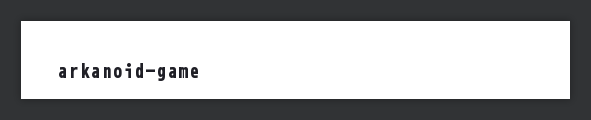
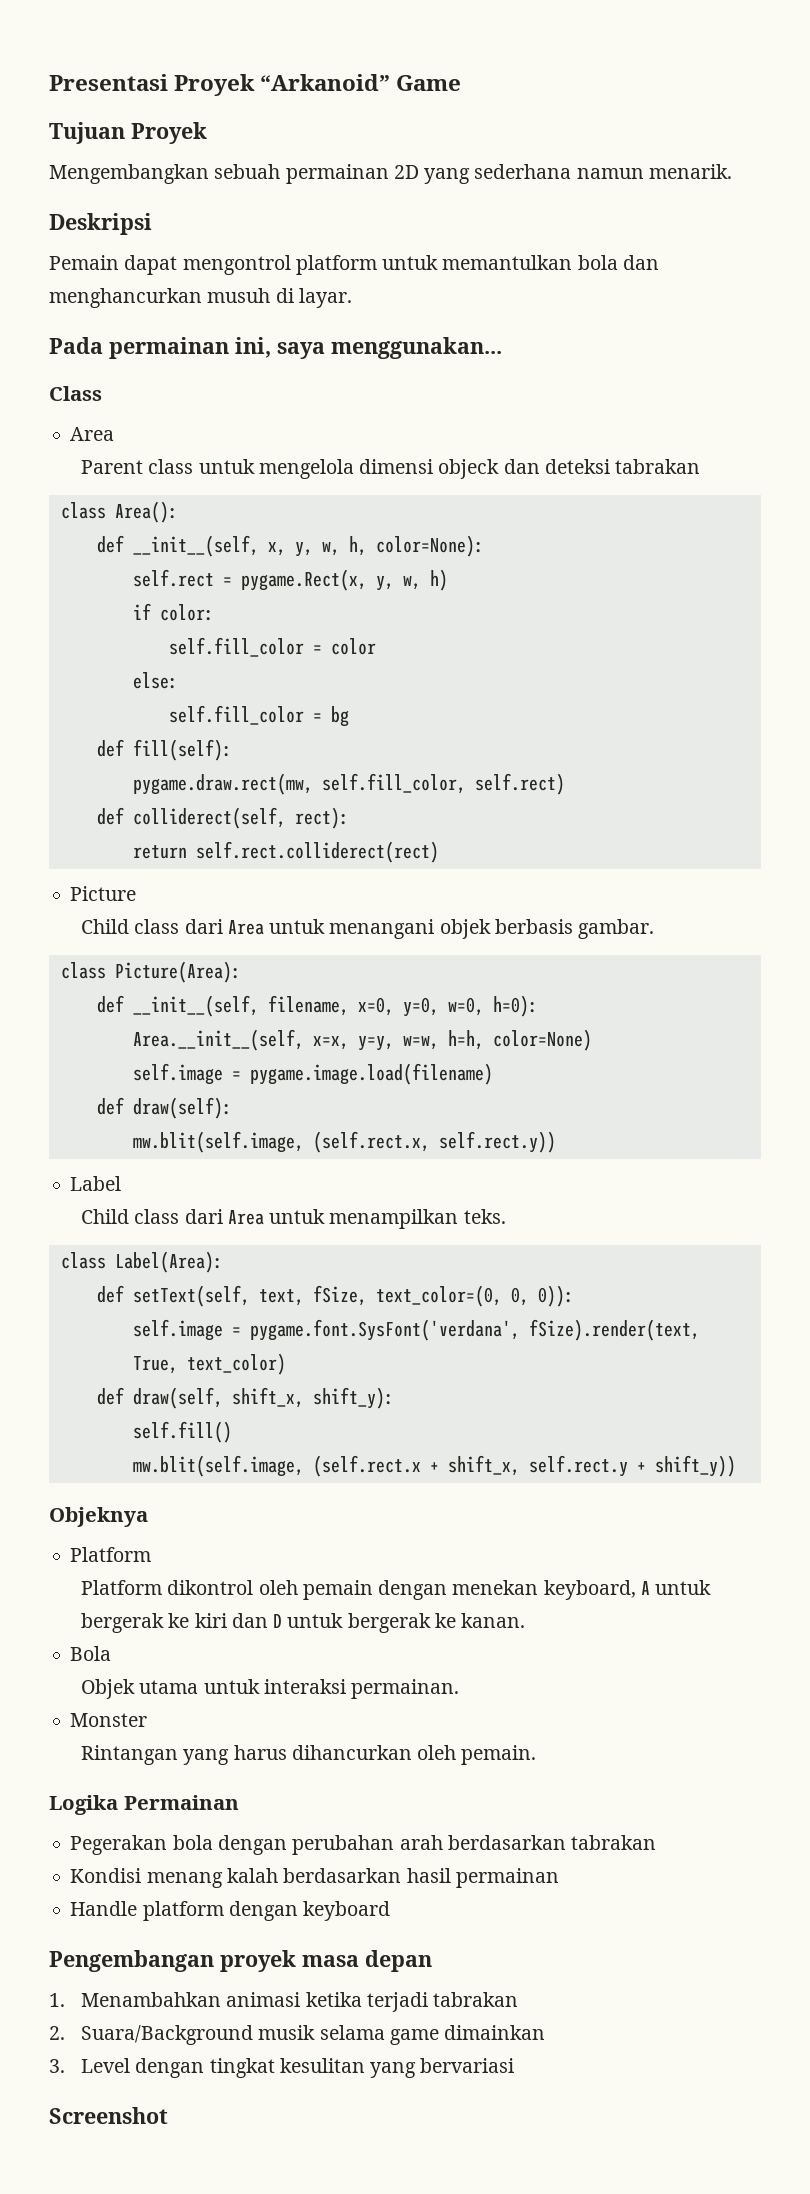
[57,63,200,81] arkanoid-game -> [49,74,462,96] [49,122,207,144] [49,164,732,184] [49,213,152,235] [49,255,659,275] [49,288,352,308] [49,337,502,359] [49,386,102,401] [70,427,115,441] [81,459,701,479] [60,501,178,523] [96,535,484,557] [132,569,448,591] [132,603,214,621] [168,637,376,657] [132,672,178,689] [168,705,349,727] [96,739,232,761] [132,773,565,795] [96,807,349,829] [132,841,439,863] [70,886,137,901] [81,919,655,939] [60,961,241,983] [96,995,538,1017] [132,1029,592,1051] [132,1063,493,1085] [96,1097,232,1119] [132,1131,556,1153] [70,1176,122,1191] [81,1209,506,1229] [60,1251,223,1273] [96,1285,574,1307] [132,1319,700,1341] [132,1353,286,1375] [96,1387,394,1409] [132,1421,232,1443] [132,1455,736,1477] [49,1507,148,1527] [70,1547,152,1562] [81,1580,712,1600] [81,1613,526,1633] [70,1646,112,1661] [81,1679,460,1699] [70,1713,148,1727] [81,1745,537,1765] [49,1795,239,1815] [70,1835,657,1855] [70,1868,559,1888] [70,1901,391,1921] [49,1950,432,1972] [49,1992,519,2012] [49,2025,546,2045] [49,2058,515,2078] [49,2107,168,2124] Presentasi Proyek “Arkanoid” Game // Tujuan Proyek // Mengembangkan sebuah permainan 2D yang sederhana namun menarik. // Deskripsi // Pemain dapat mengontrol platform untuk memantulkan bola dan menghancurkan musuh di layar. // Pada permainan ini, saya menggunakan... // Class // Area // Parent class untuk mengelola dimensi objeck dan deteksi tabrakan // class Area(): // def __init__(self, x, y, w, h, color=None): // self.rect = pygame.Rect(x, y, w, h) // if color: // self.fill_color = color // else: // self.fill_color = bg // def fill(self): // pygame.draw.rect(mw, self.fill_color, self.rect) // def colliderect(self, rect): // return self.rect.colliderect(rect) // Picture // Child class dari Area untuk menangani objek berbasis gambar. // class Picture(Area): // def __init__(self, filename, x=0, y=0, w=0, h=0): // Area.__init__(self, x=x, y=y, w=w, h=h, color=None) // self.image = pygame.image.load(filename) // def draw(self): // mw.blit(self.image, (self.rect.x, self.rect.y)) // Label // Child class dari Area untuk menampilkan teks. // class Label(Area): // def setText(self, text, fSize, text_color=(0, 0, 0)): // self.image = pygame.font.SysFont('verdana', fSize).render(text, True, text_color) // def draw(self, shift_x, shift_y): // self.fill() // mw.blit(self.image, (self.rect.x + shift_x, self.rect.y + shift_y)) // Objeknya // Platform // Platform dikontrol oleh pemain dengan menekan keyboard, A untuk bergerak ke kiri dan D untuk bergerak ke kanan. // Bola // Objek utama untuk interaksi permainan. // Monster // Rintangan yang harus dihancurkan oleh pemain. // Logika Permainan // Pegerakan bola dengan perubahan arah berdasarkan tabrakan // Kondisi menang kalah berdasarkan hasil permainan // Handle platform dengan keyboard // Pengembangan proyek masa depan // 1. Menambahkan animasi ketika terjadi tabrakan // 2. Suara/Background musik selama game dimainkan // 3. Level dengan tingkat kesulitan yang bervariasi // Screenshot

